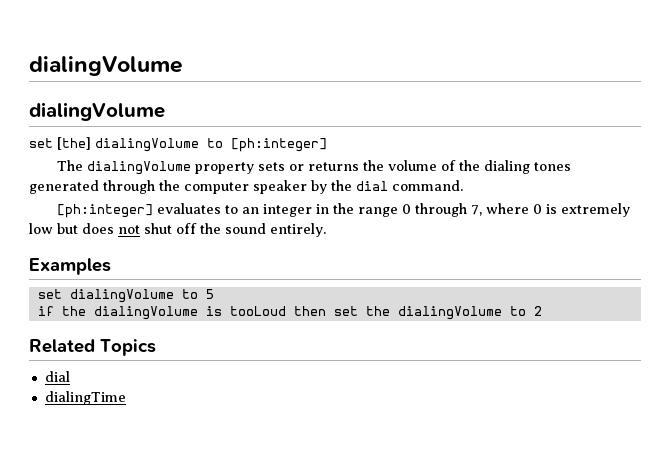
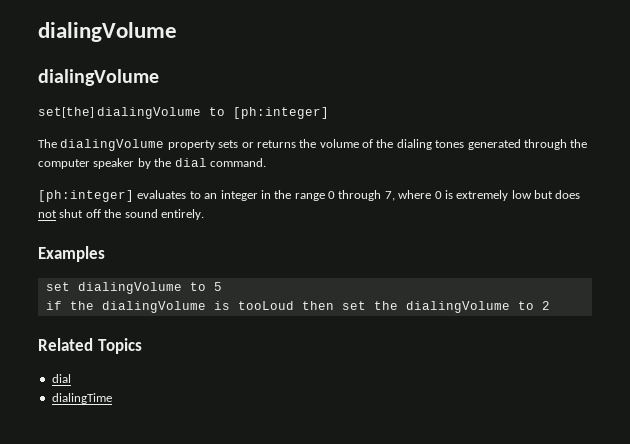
[29,137,91,150] set [the] -> [38,107,94,118] set[the]

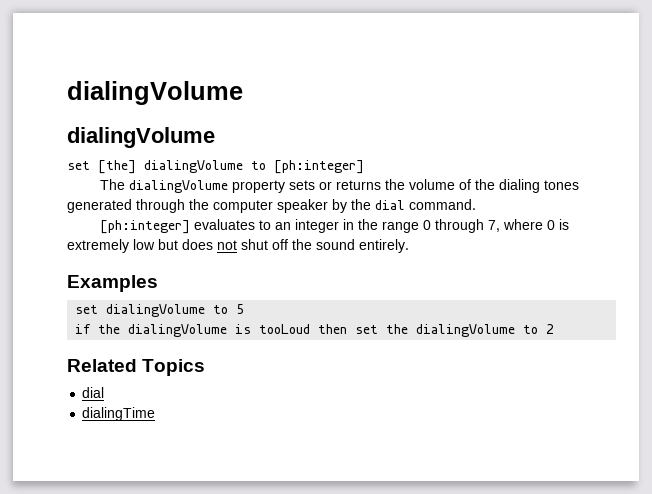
[38,107,94,118] set[the] -> [67,160,136,174] set [the]

